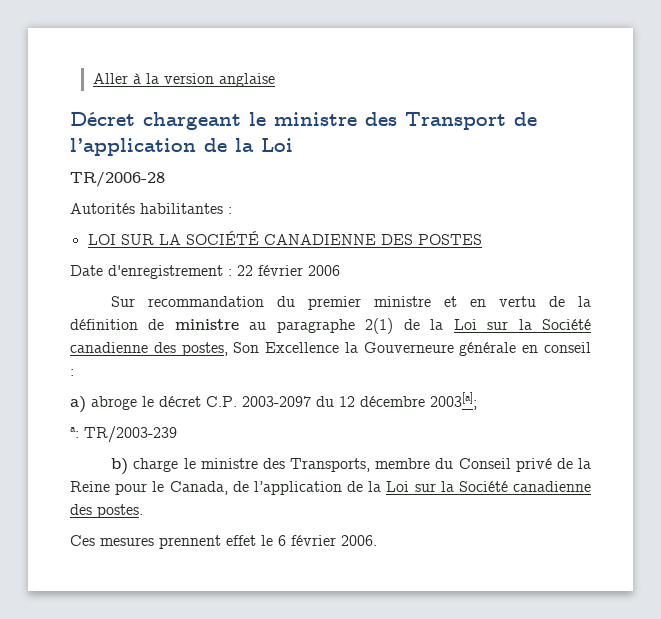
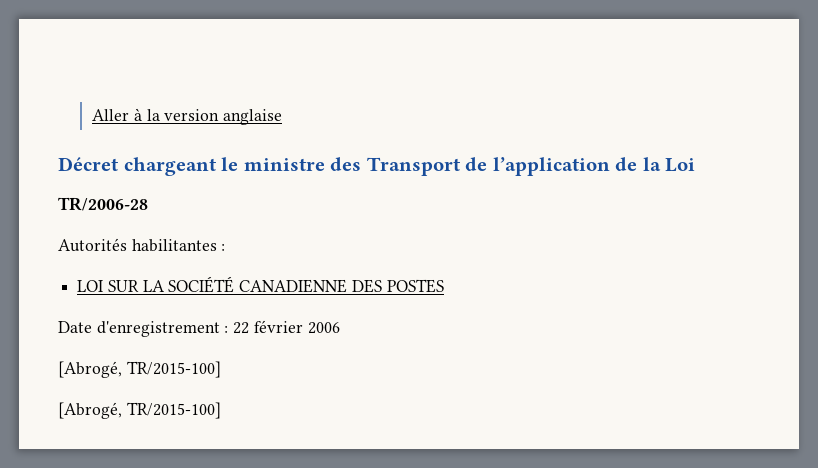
[111,296,591,310] [70,318,591,334] [70,342,591,356] [70,369,74,376] [70,392,477,413] [70,426,177,443] [111,458,591,475] [70,481,592,495] [70,504,143,518] [70,535,377,549] Sur recommandation du premier ministre et en vertu de la définition de ministre au paragraphe 2(1) de la Loi sur la Société canadienne des postes, Son Excellence la Gouverneure générale en conseil : // a) abroge le décret C.P. 2003-2097 du 12 décembre 2003[a]; // a: TR/2003-239 // b) charge le ministre des Transports, membre du Conseil privé de la Reine pour le Canada, de l’application de la Loi sur la Société canadienne des postes. // Ces mesures prennent effet le 6 février 2006. -> [58,361,221,378] [58,402,221,419] [Abrogé, TR/2015-100] // [Abrogé, TR/2015-100]

